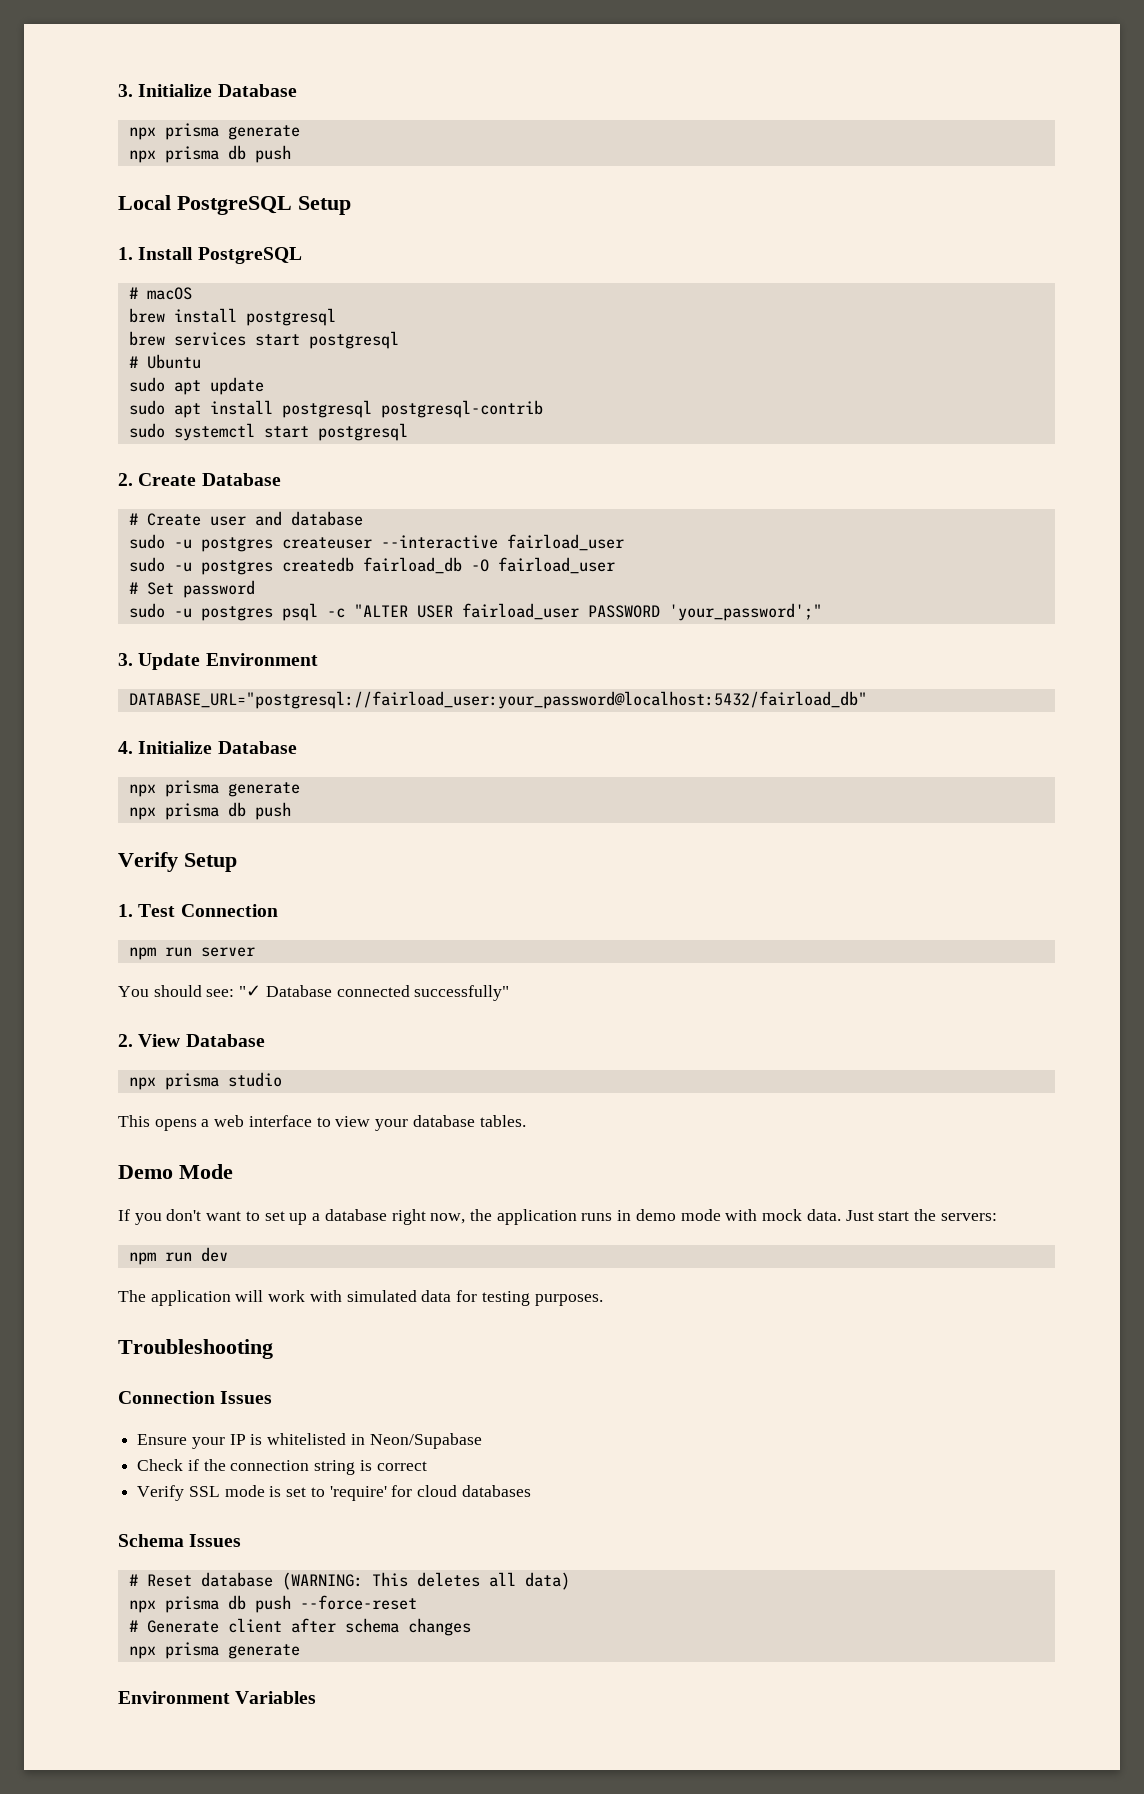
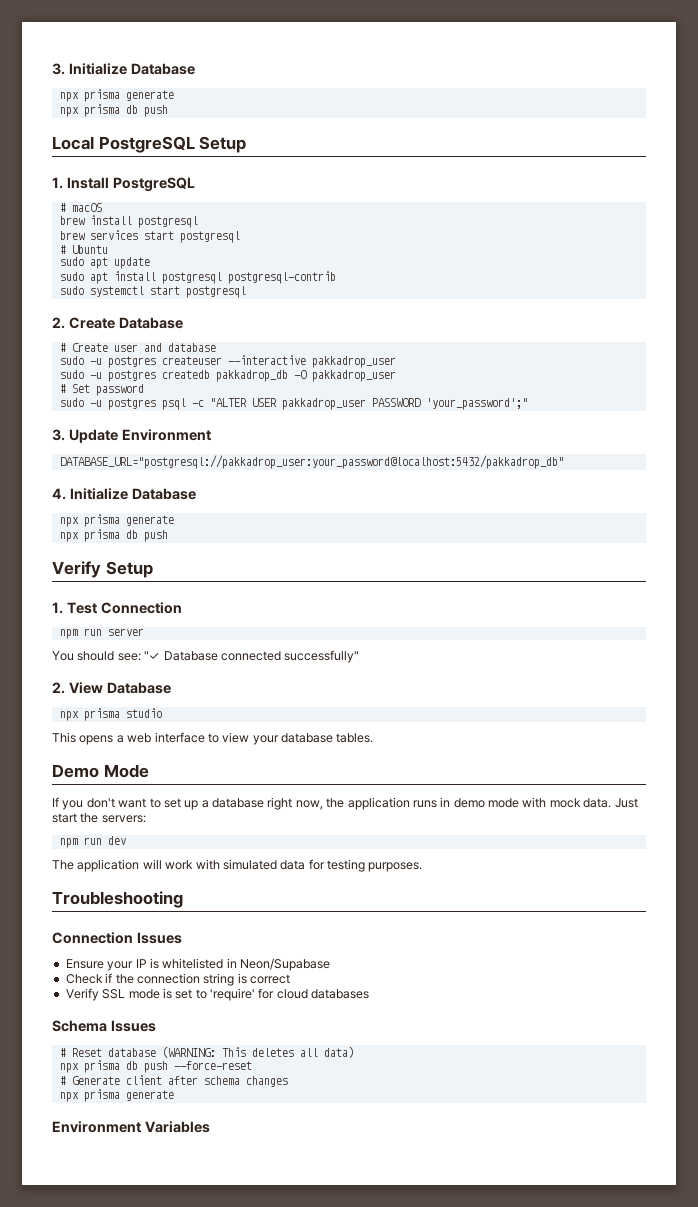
[506,534,624,551] fairload_user -> [311,356,396,368] pakkadrop_user
[362,557,615,574] fairload_db -O fairload_user -> [215,370,396,382] pakkadrop_db -O pakkadrop_user
[461,603,579,620] fairload_user -> [281,398,366,410] pakkadrop_user
[128,691,867,709] DATABASE_URL="postgresql://fairload_user:your_password@localhost:5432/fairload_db" -> [59,455,564,469] DATABASE_URL="postgresql://pakkadrop_user:your_password@localhost:5432/pakkadrop_db"

